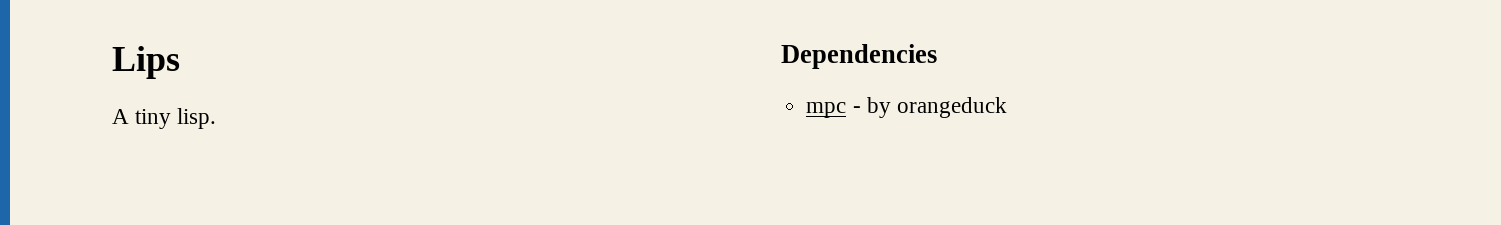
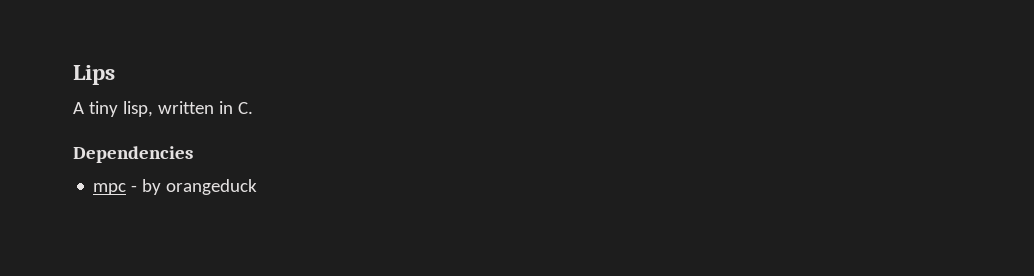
[177,108,217,129] lisp. -> [122,101,253,117] lisp, written in C.

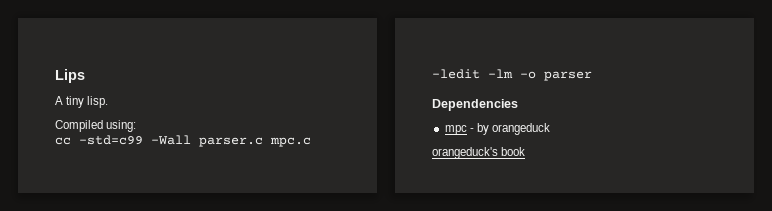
[122,101,253,117] lisp, written in C. -> [87,96,109,108] [55,120,137,132] [55,135,311,147] [432,69,592,81] lisp. // Compiled using: // cc -std=c99 -Wall parser.c mpc.c -ledit -lm -o parser
(258, 187) none -> [432,147,526,159] // orangeduck's book

